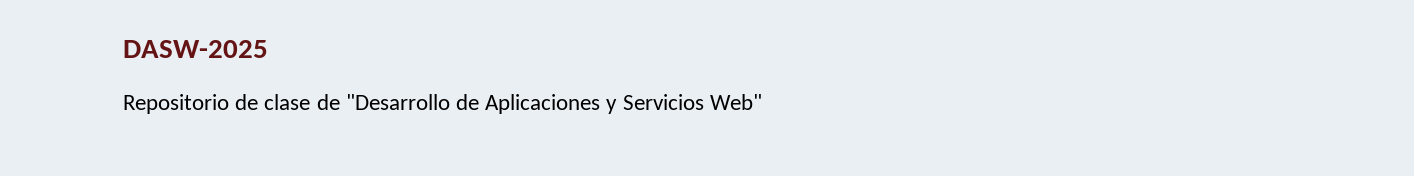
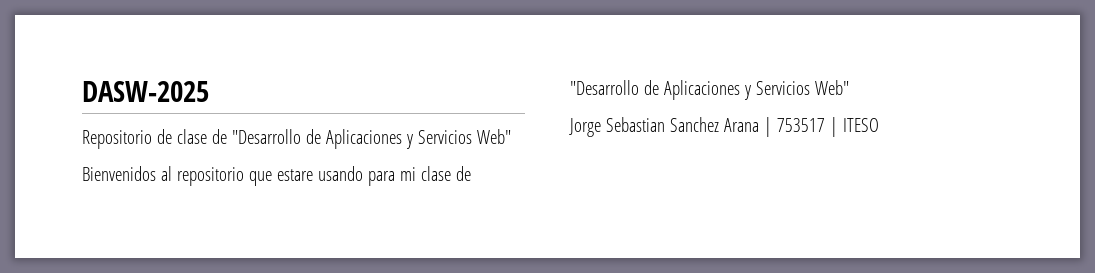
(762, 102) none -> [82,166,471,186] [570,80,849,100] [569,117,879,137] // Bienvenidos al repositorio que estare usando para mi clase de "Desarrollo de Aplicaciones y Servicios Web" // Jorge Sebastian Sanchez Arana | 753517 | ITESO

